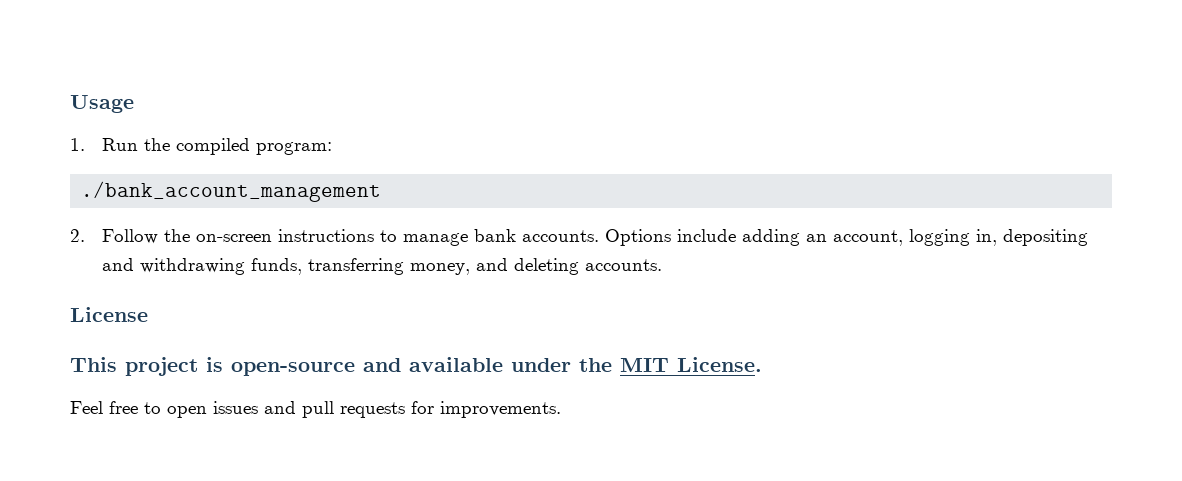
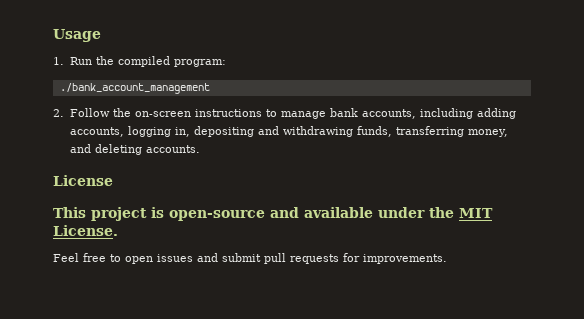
[521,229,903,246] accounts. Options include adding an account, -> [361,108,516,119] [69,127,124,137] accounts, including adding accounts,
(296, 407) none -> [222,253,261,262] submit

